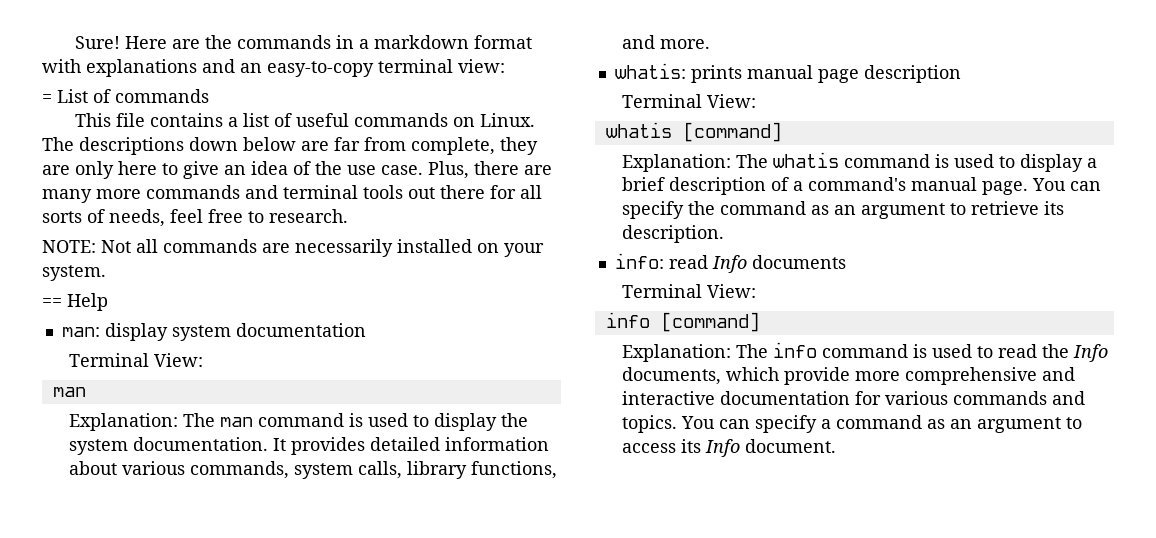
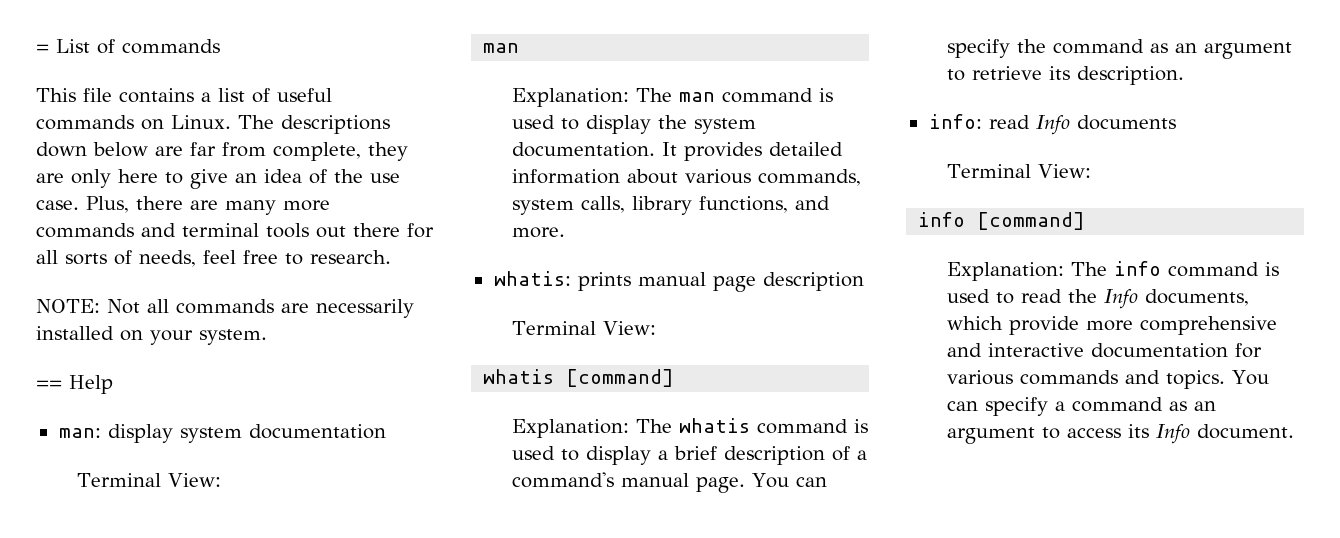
[75,35,533,49] [42,59,505,77] Sure! Here are the commands in a markdown format with explanations and an easy-to-copy terminal view: // -> (36, 48) none

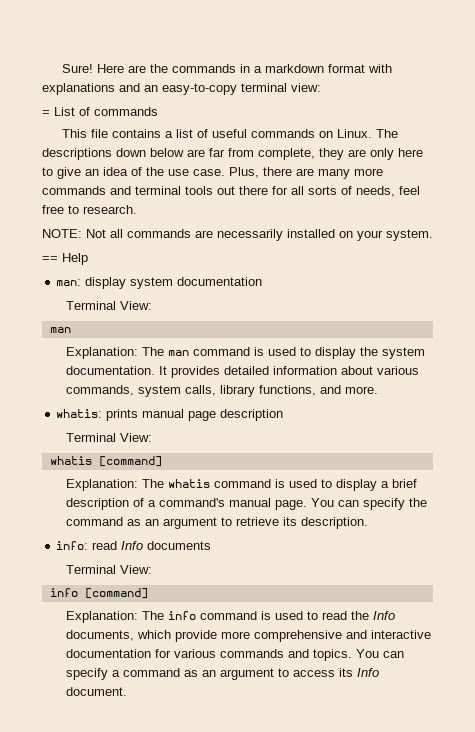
(36, 48) none -> [61,64,392,73] [42,83,321,95] Sure! Here are the commands in a markdown format with explanations and an easy-to-copy terminal view: //

